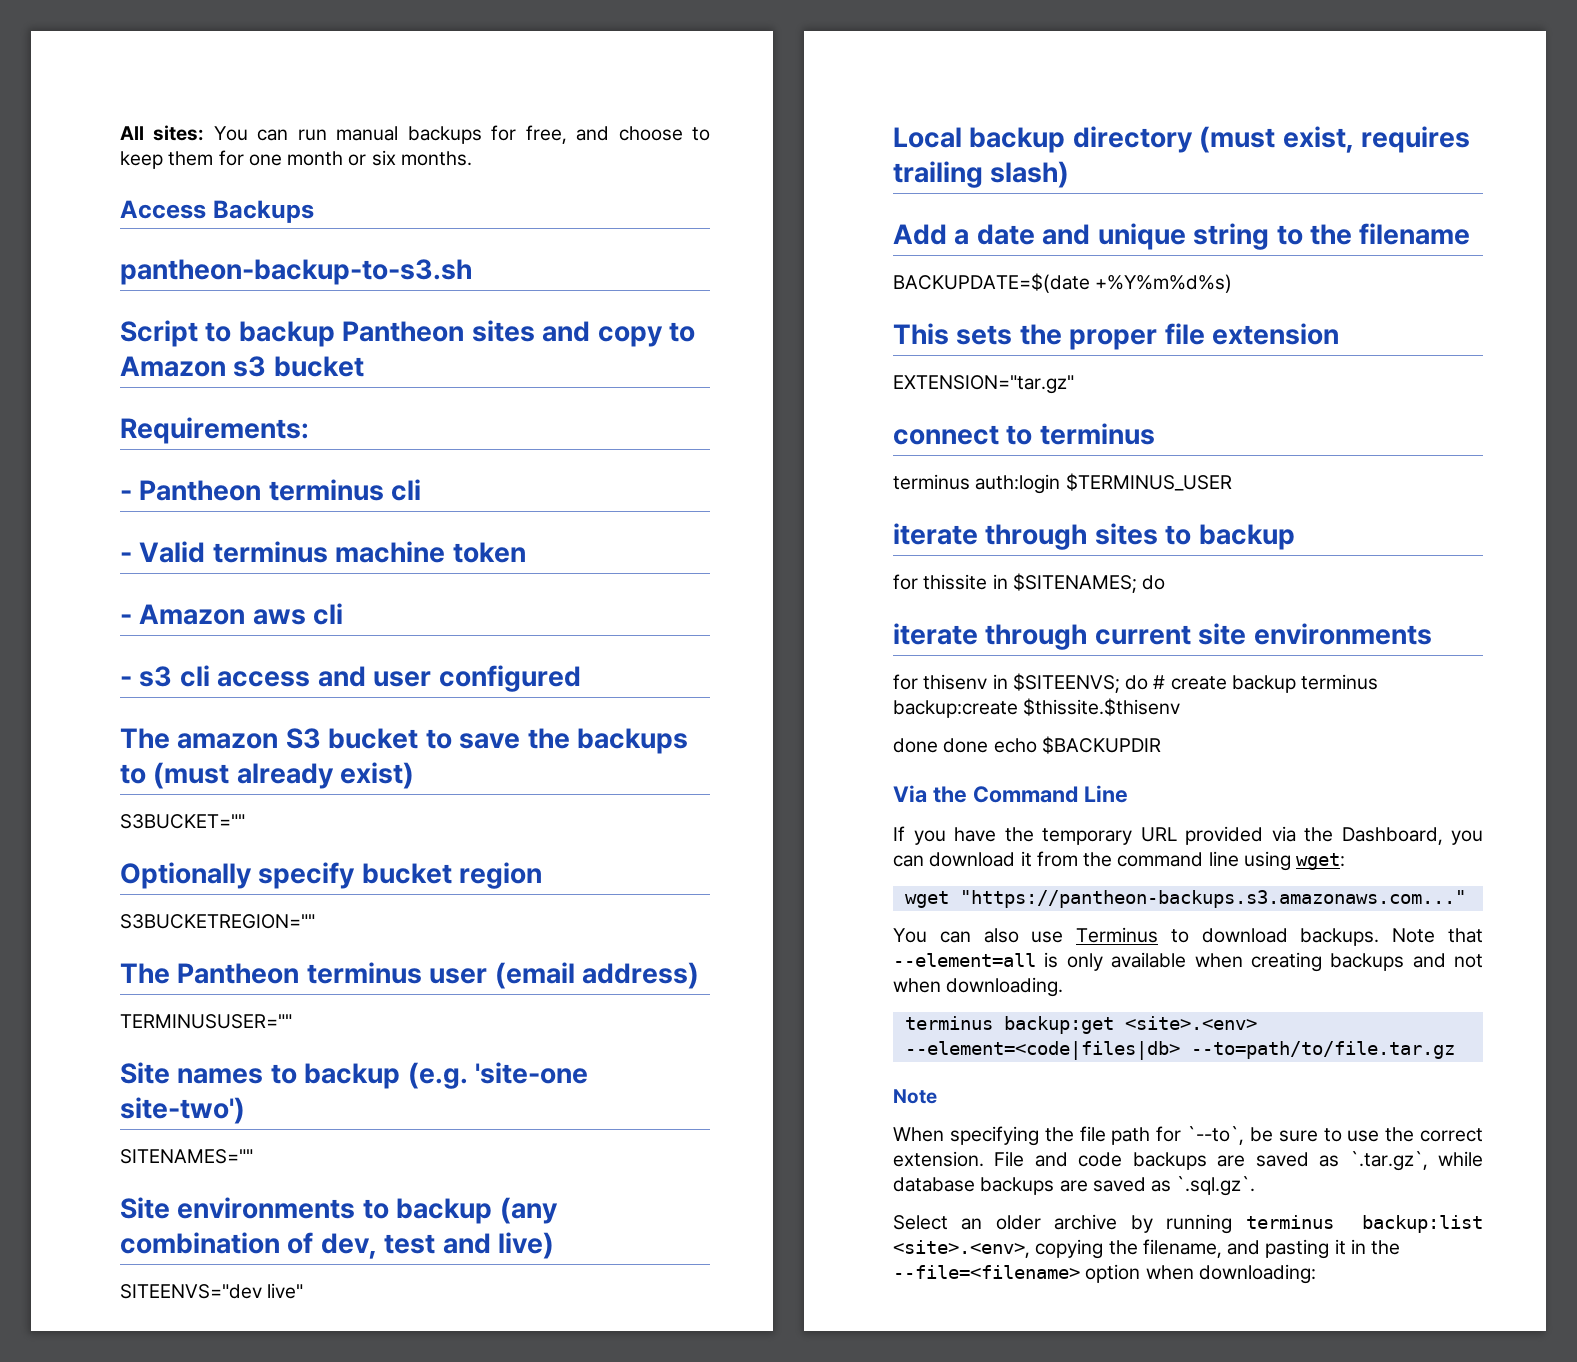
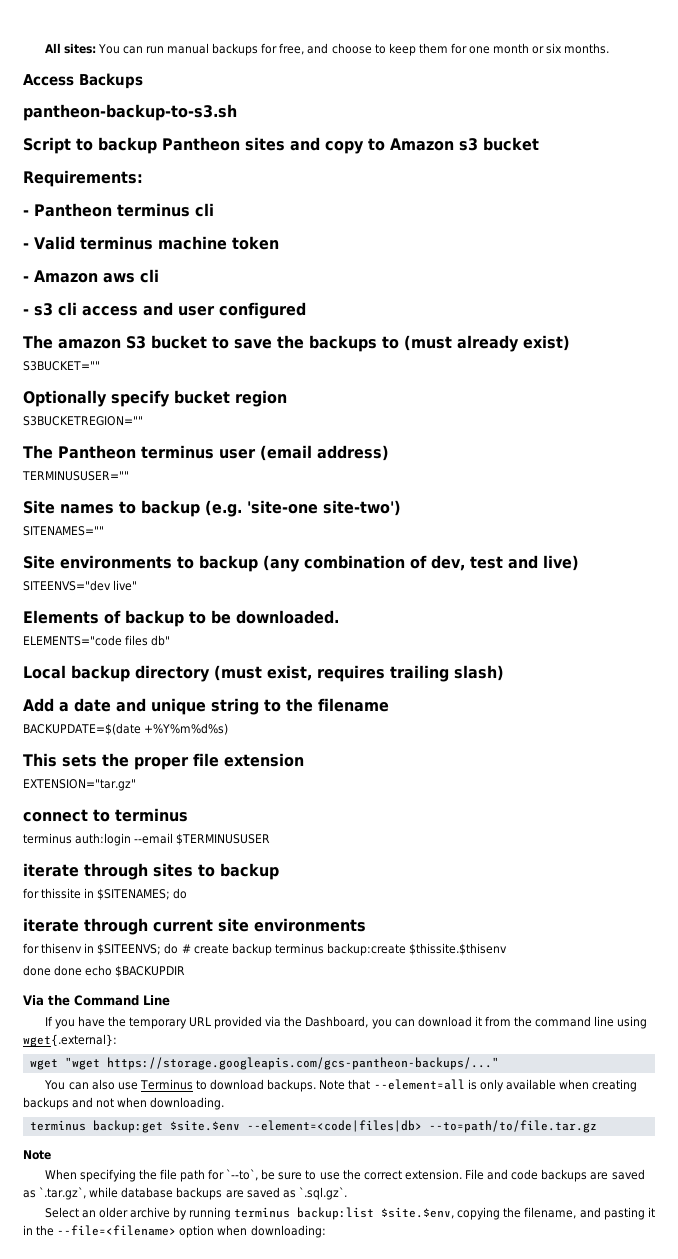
(304, 1291) none -> [23,610,339,627] [23,635,171,646] // Elements of backup to be downloaded. // ELEMENTS="code files db"
[1065,473,1232,491] $TERMINUS_USER -> [134,833,271,845] --email $TERMINUSUSER
[1296,853,1346,870] wget: -> [23,1034,117,1047] wget{.external}:
[959,890,1466,908] "https://pantheon-backups.s3.amazonaws.com..." -> [64,1057,499,1070] "wget https://storage.googleapis.com/gcs-pantheon-backups/..."
[1124,1016,1257,1030] <site>.<env> -> [169,1120,240,1131] $site.$env
[893,1240,1030,1258] <site>.<env>, -> [381,1207,455,1219] $site.$env,

